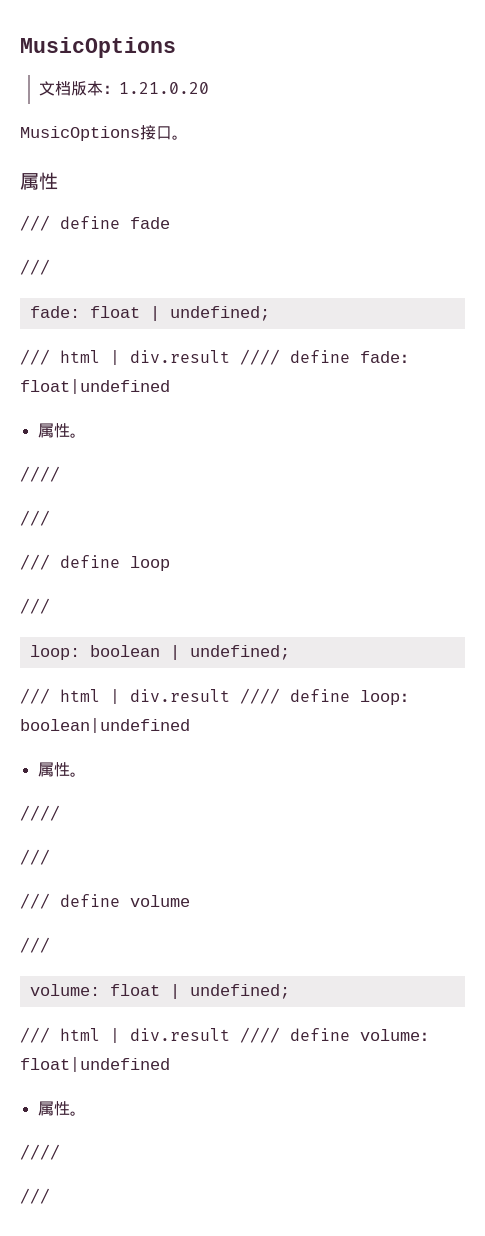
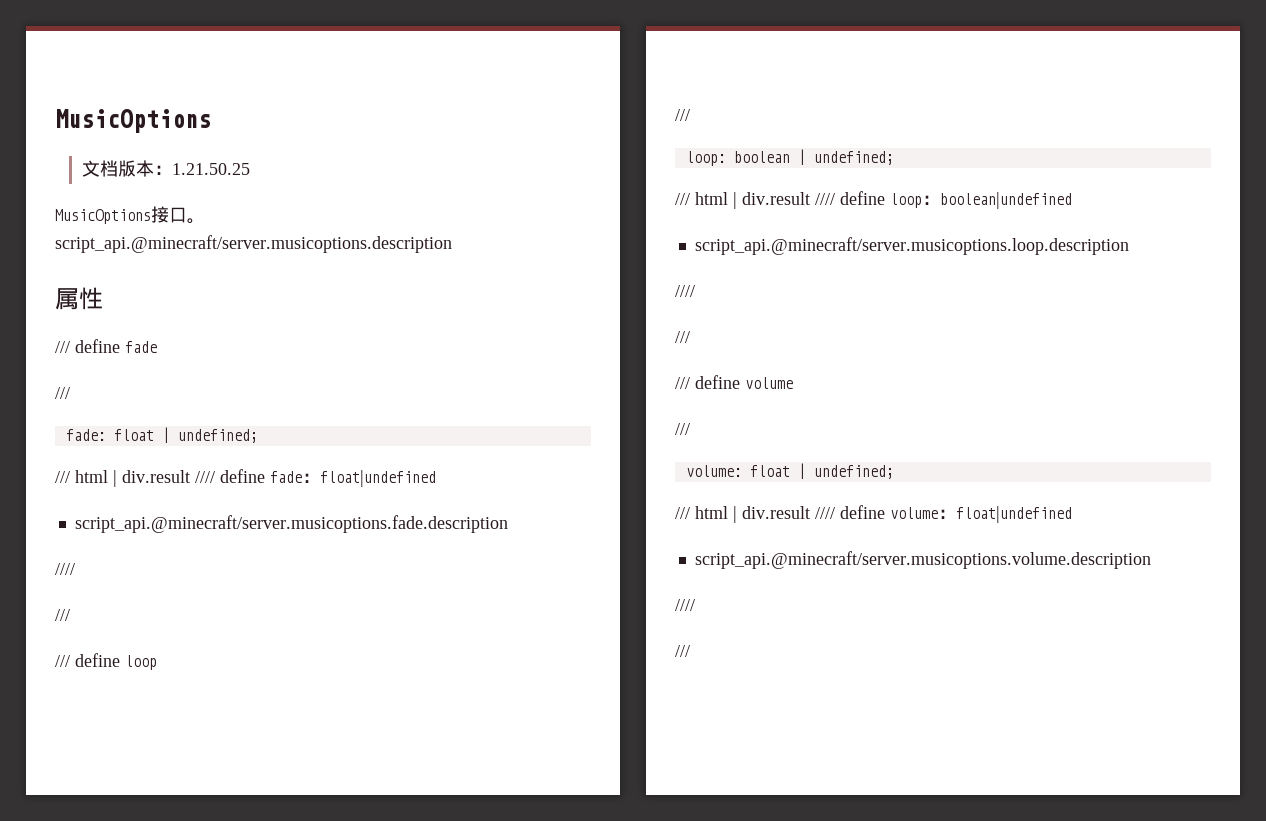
[118,82,209,94] 1.21.0.20 -> [171,163,250,175] 1.21.50.25
(188, 137) none -> [55,235,452,253] script_api.@minecraft/server.musicoptions.description
[37,423,86,438] 属性。 -> [74,515,508,533] script_api.@minecraft/server.musicoptions.fade.description
[37,762,86,777] 属性。 -> [694,237,1129,255] script_api.@minecraft/server.musicoptions.loop.description
[37,1101,86,1116] 属性。 -> [694,551,1151,569] script_api.@minecraft/server.musicoptions.volume.description

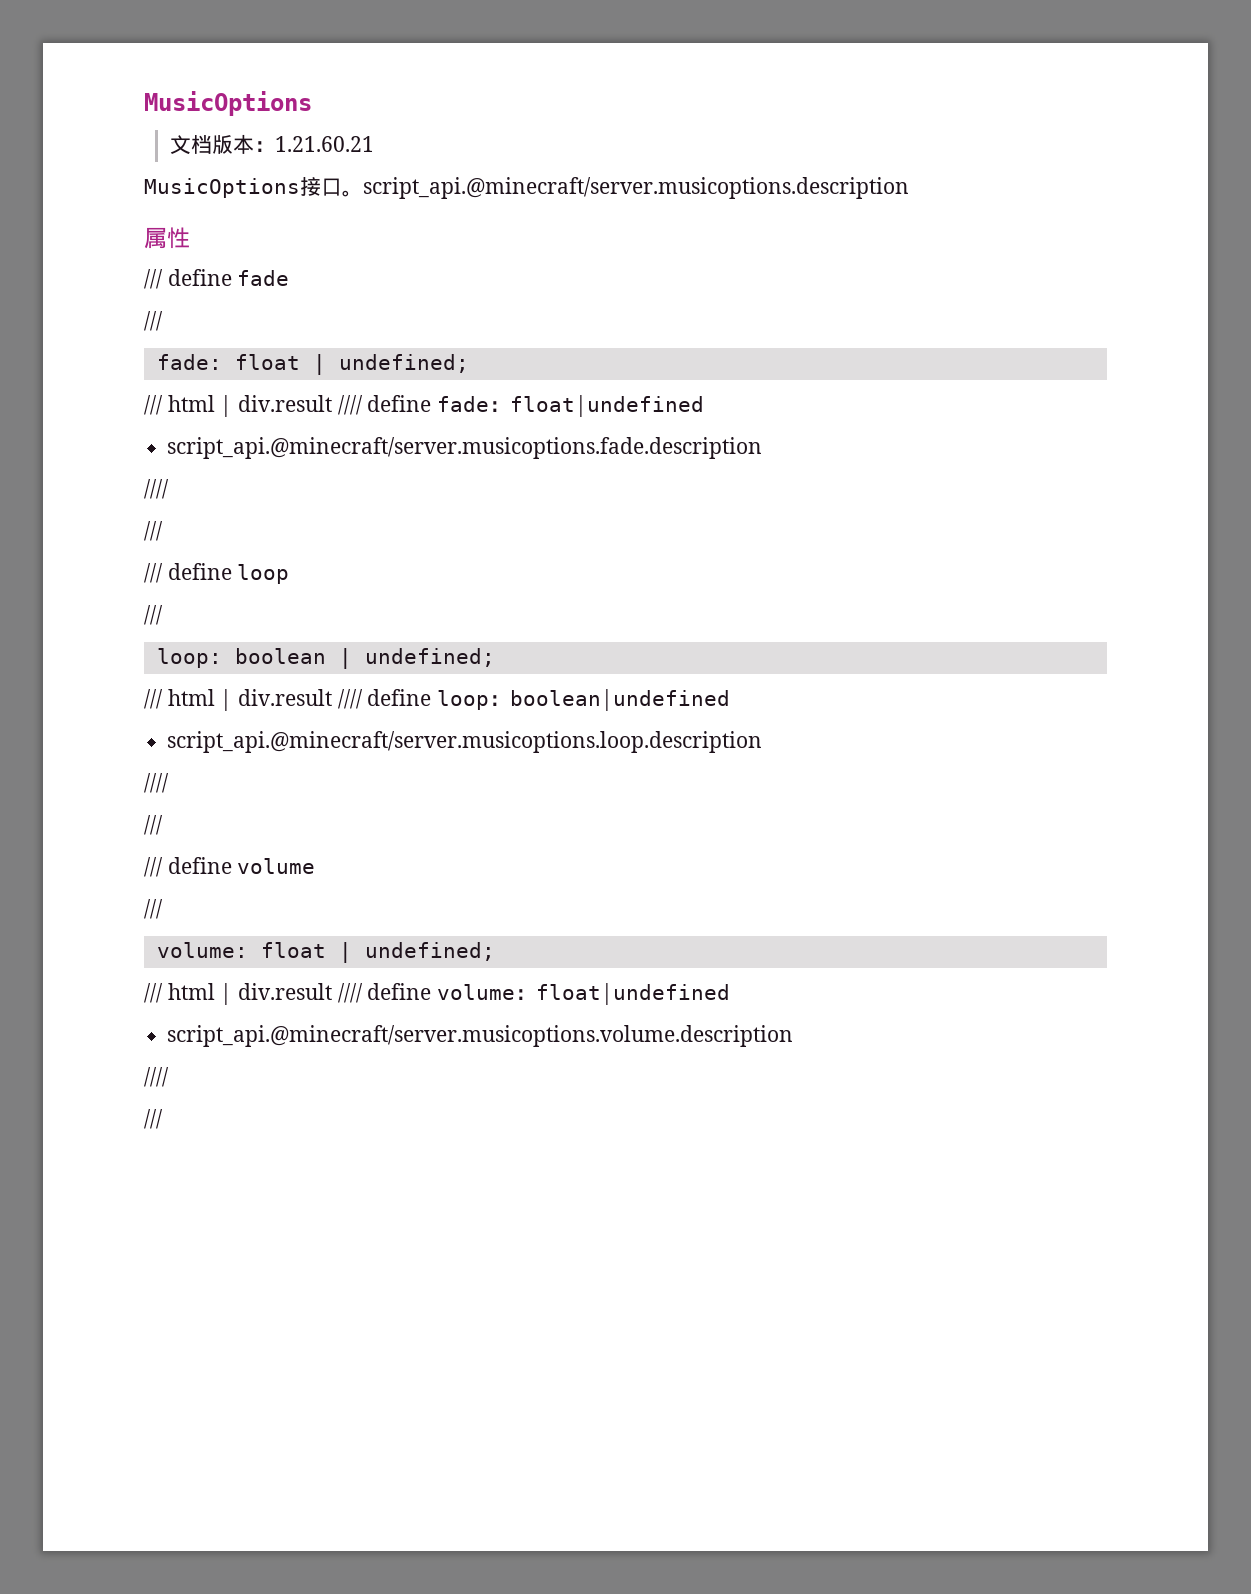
[171,163,250,175] 1.21.50.25 -> [274,136,374,152] 1.21.60.21

